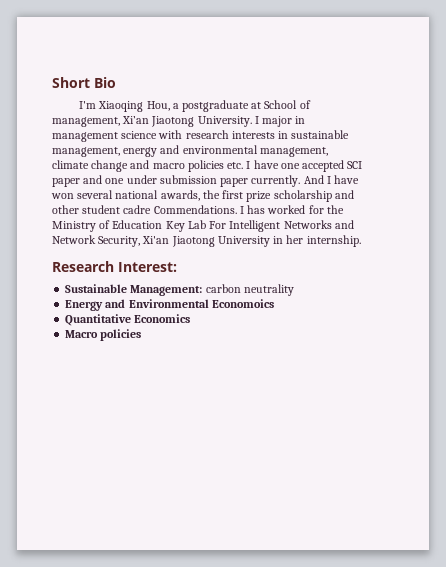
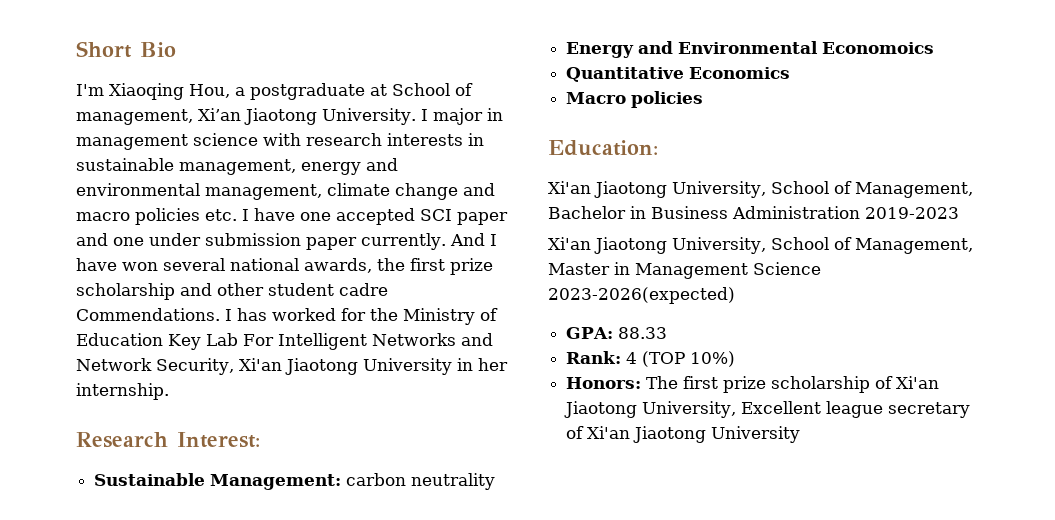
(142, 335) none -> [548,140,658,156] [548,181,973,198] [548,206,959,219] [548,237,973,254] [548,262,821,279] [548,287,735,304] [566,327,668,339] [566,351,736,367] [566,376,940,393] [564,401,971,418] [566,426,801,443] // Education: // Xi'an Jiaotong University, School of Management, Bachelor in Business Administration 2019-2023 // Xi'an Jiaotong University, School of Management, Master in Management Science 2023-2026(expected) // GPA: 88.33 // Rank: 4 (TOP 10%) // Honors: The first prize scholarship of Xi'an Jiaotong University, Excellent league secretary of Xi'an Jiaotong University

